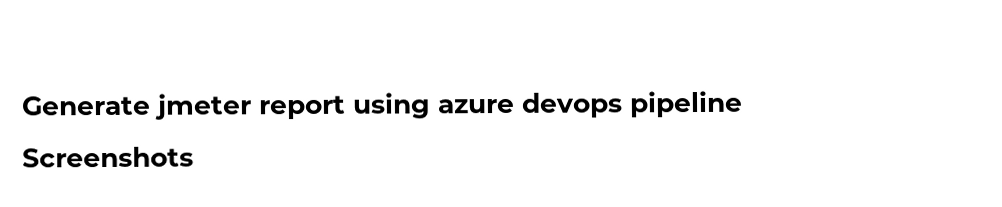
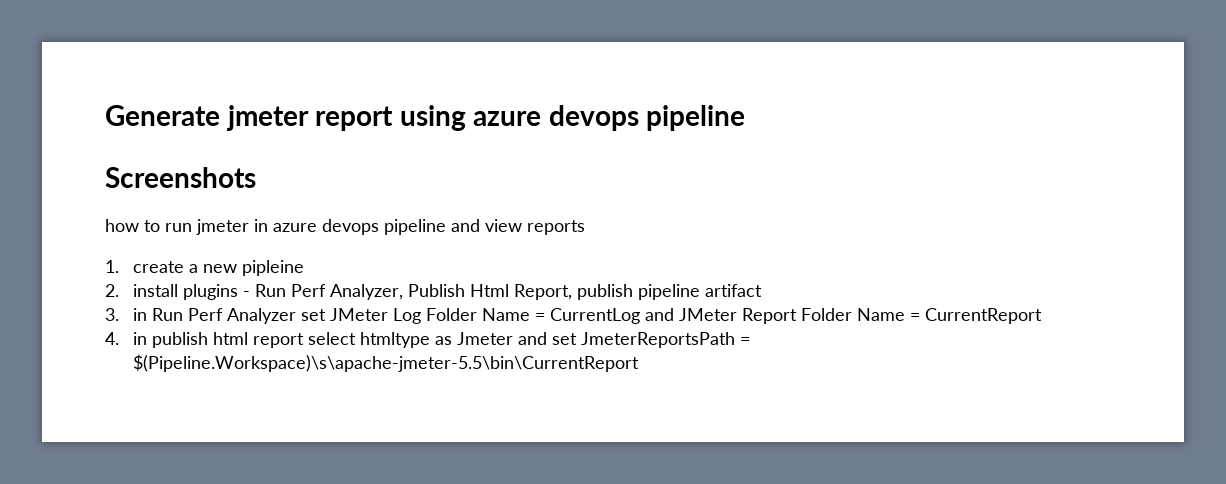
(194, 157) none -> [105,219,585,235] [105,260,304,276] [105,284,762,300] [105,308,1042,324] [105,332,750,348] [132,354,639,372] // how to run jmeter in azure devops pipeline and view reports // 1. create a new pipleine // 2. install plugins - Run Perf Analyzer, Publish Html Report, publish pipeline artifact // 3. in Run Perf Analyzer set JMeter Log Folder Name = CurrentLog and JMeter Report Folder Name = CurrentReport // 4. in publish html report select htmltype as Jmeter and set JmeterReportsPath = $(Pipeline.Workspace)\s\apache-jmeter-5.5\bin\CurrentReport

